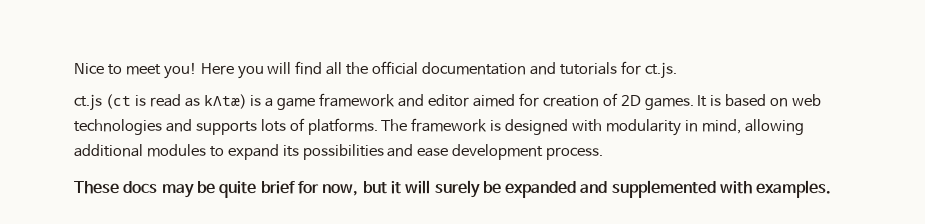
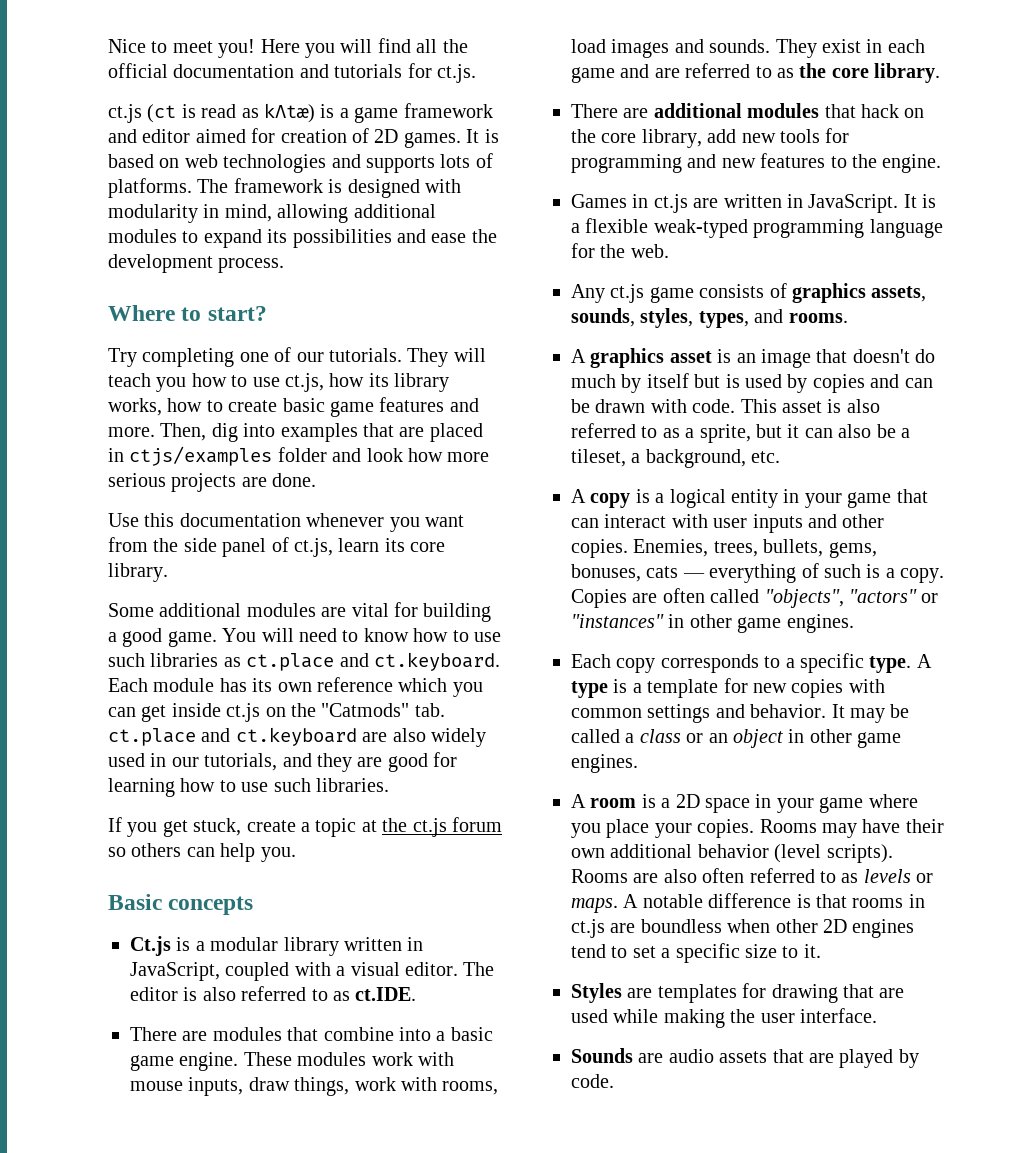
(449, 152) none -> [471,229,497,243] the
[74,180,832,198] These docs may be quite brief for now, but it will surely be expanded and supplemented with examples. -> [108,305,267,321] [108,347,486,367] [108,373,450,392] [108,397,479,417] [108,423,483,442] [108,446,490,466] [108,473,317,492] [108,513,464,532] [108,537,446,557] [108,563,168,582] [108,602,492,622] [108,628,501,647] [108,652,500,671] [108,677,483,697] [108,703,445,722] [108,727,486,747] [108,752,458,772] [108,778,389,797] [108,817,502,837] [108,843,296,862] [108,894,254,915] [130,936,424,956] [130,962,495,981] [130,986,417,1001] [130,1027,493,1041] [130,1052,454,1071] [130,1077,499,1096] [571,39,925,58] [571,63,941,83] [571,103,925,118] [571,128,850,148] [571,153,942,173] [571,194,937,213] [571,218,943,238] [571,243,669,258] [571,283,927,303] [571,308,848,328] [571,348,936,368] [571,373,933,393] [571,399,880,413] [571,423,910,443] [571,449,781,468] [571,489,928,508] [571,514,885,533] [571,539,877,558] [571,563,945,583] [571,588,939,608] [571,614,854,633] [571,653,932,673] [571,678,885,698] [571,704,910,723] [571,729,902,748] [571,754,638,773] [571,794,918,813] [571,819,944,838] [571,844,893,863] [571,868,934,883] [571,893,925,913] [571,919,915,938] [571,943,821,963] [571,983,905,1003] [571,1008,877,1028] [571,1048,919,1068] [571,1074,614,1088] Where to start? // Try completing one of our tutorials. They will teach you how to use ct.js, how its library works, how to create basic game features and more. Then, dig into examples that are placed in ctjs/examples folder and look how more serious projects are done. // Use this documentation whenever you want from the side panel of ct.js, learn its core library. // Some additional modules are vital for building a good game. You will need to know how to use such libraries as ct.place and ct.keyboard. Each module has its own reference which you can get inside ct.js on the "Catmods" tab. ct.place and ct.keyboard are also widely used in our tutorials, and they are good for learning how to use such libraries. // If you get stuck, create a topic at the ct.js forum so others can help you. // Basic concepts // Ct.js is a modular library written in JavaScript, coupled with a visual editor. The editor is also referred to as ct.IDE. // There are modules that combine into a basic game engine. These modules work with mouse inputs, draw things, work with rooms, load images and sounds. They exist in each game and are referred to as the core library. // There are additional modules that hack on the core library, add new tools for programming and new features to the engine. // Games in ct.js are written in JavaScript. It is a flexible weak-typed programming language for the web. // Any ct.js game consists of graphics assets, sounds, styles, types, and rooms. // A graphics asset is an image that doesn't do much by itself but is used by copies and can be drawn with code. This asset is also referred to as a sprite, but it can also be a tileset, a background, etc. // A copy is a logical entity in your game that can interact with user inputs and other copies. Enemies, trees, bullets, gems, bonuses, cats — everything of such is a copy. Copies are often called "objects", "actors" or "instances" in other game engines. // Each copy corresponds to a specific type. A type is a template for new copies with common settings and behavior. It may be called a class or an object in other game engines. // A room is a 2D space in your game where you place your copies. Rooms may have their own additional behavior (level scripts). Rooms are also often referred to as levels or maps. A notable difference is that rooms in ct.js are boundless when other 2D engines tend to set a specific size to it. // Styles are templates for drawing that are used while making the user interface. // Sounds are audio assets that are played by code.

